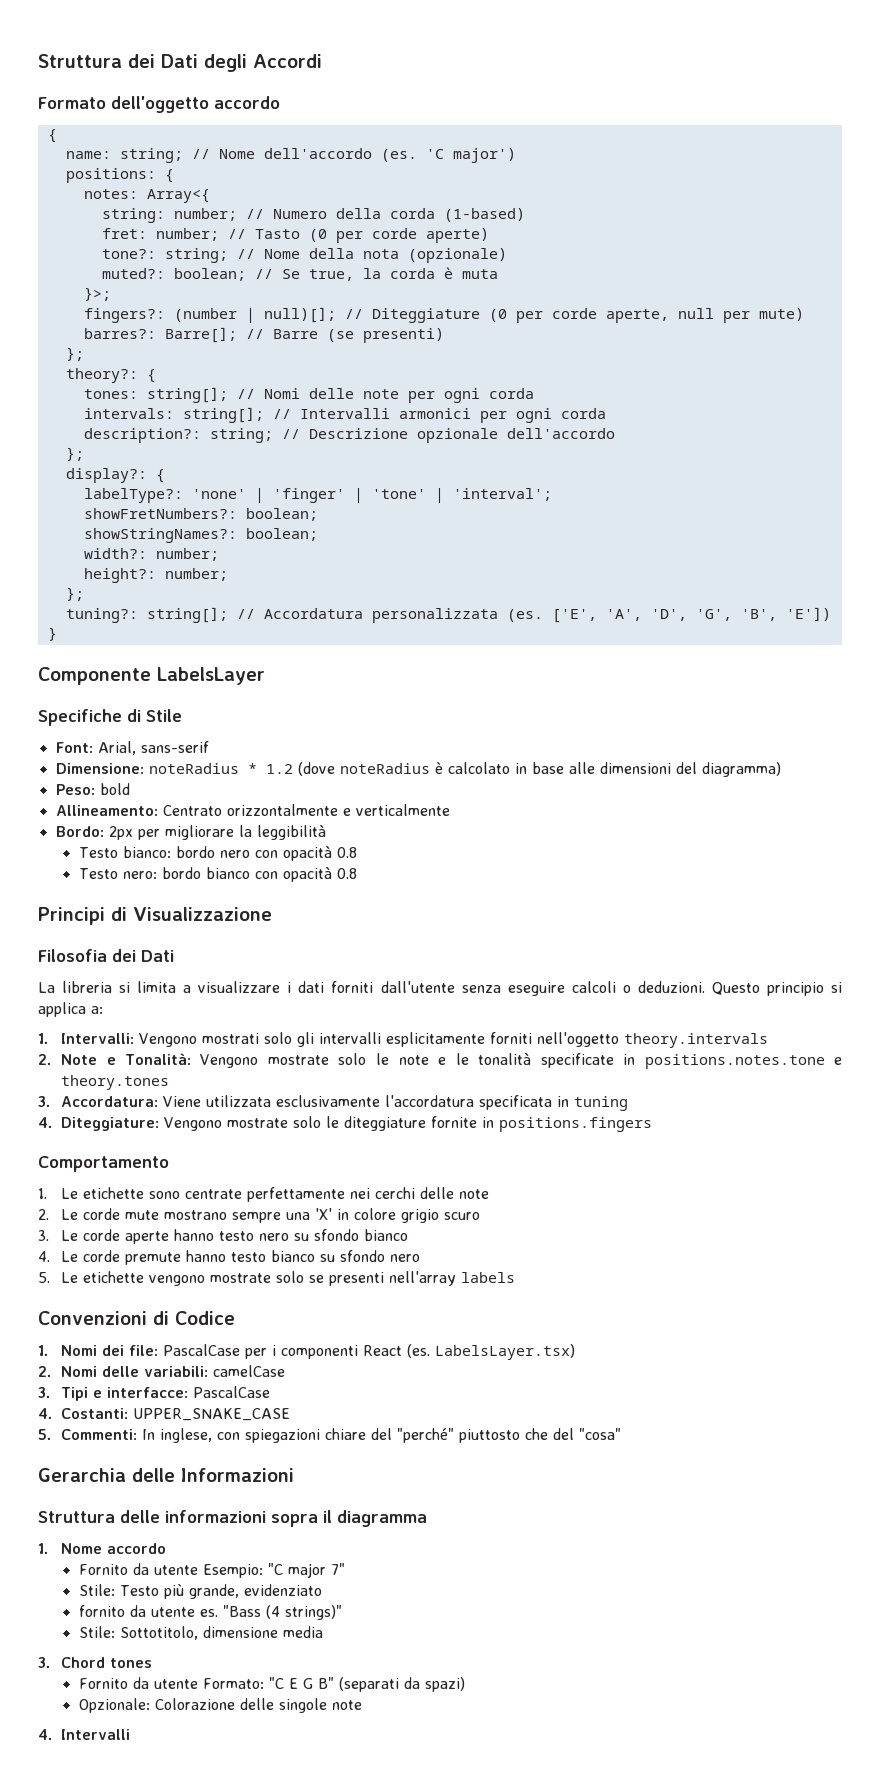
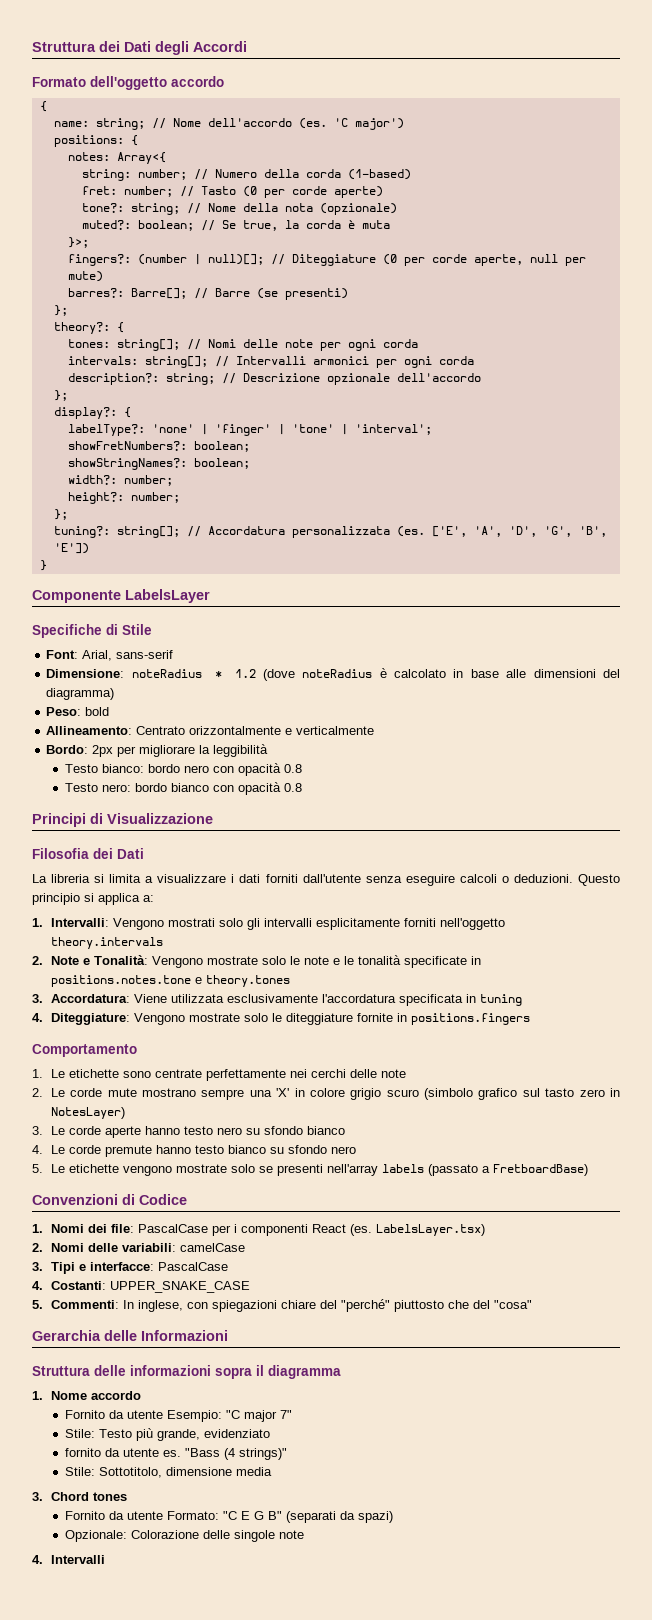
(481, 1216) none -> [424,1088,620,1100] [50,1107,125,1119] (simbolo grafico sul tasto zero in NotesLayer)
(516, 1277) none -> [427,1164,588,1176] (passato a FretboardBase)

